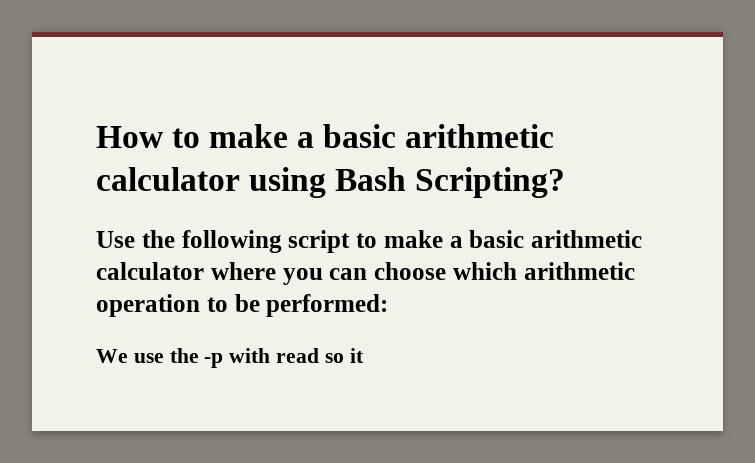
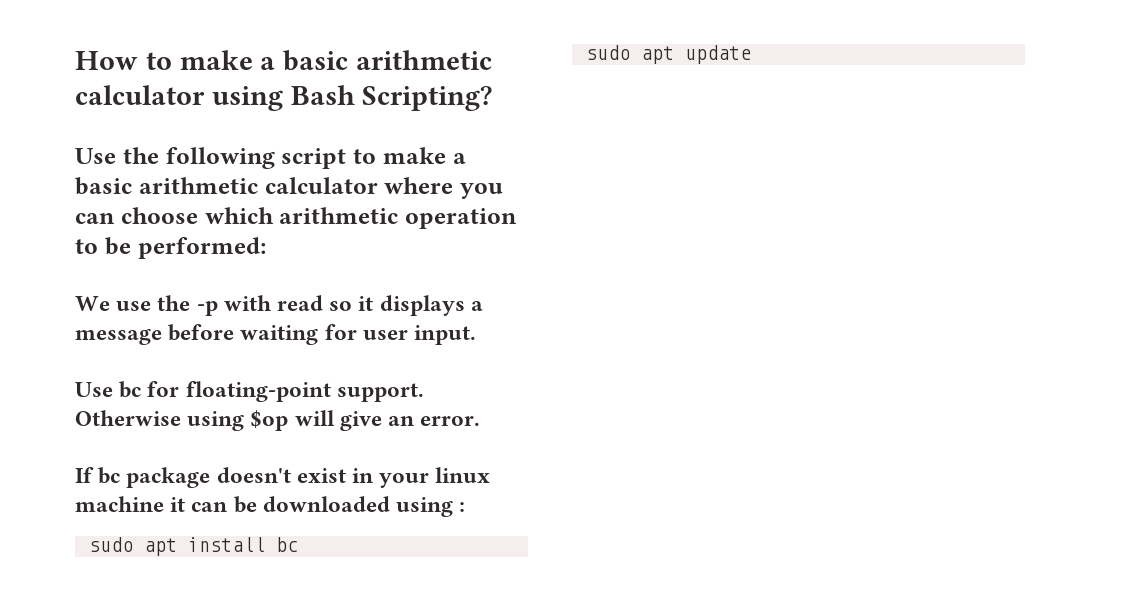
(364, 355) none -> [379,295,483,316] [75,324,477,345] [75,381,424,402] [75,410,481,431] [75,467,491,488] [75,496,466,517] [88,537,298,556] [585,45,751,64] displays a message before waiting for user input. // Use bc for floating-point support. Otherwise using $op will give an error. // If bc package doesn't exist in your linux machine it can be downloaded using : // sudo apt install bc // sudo apt update

